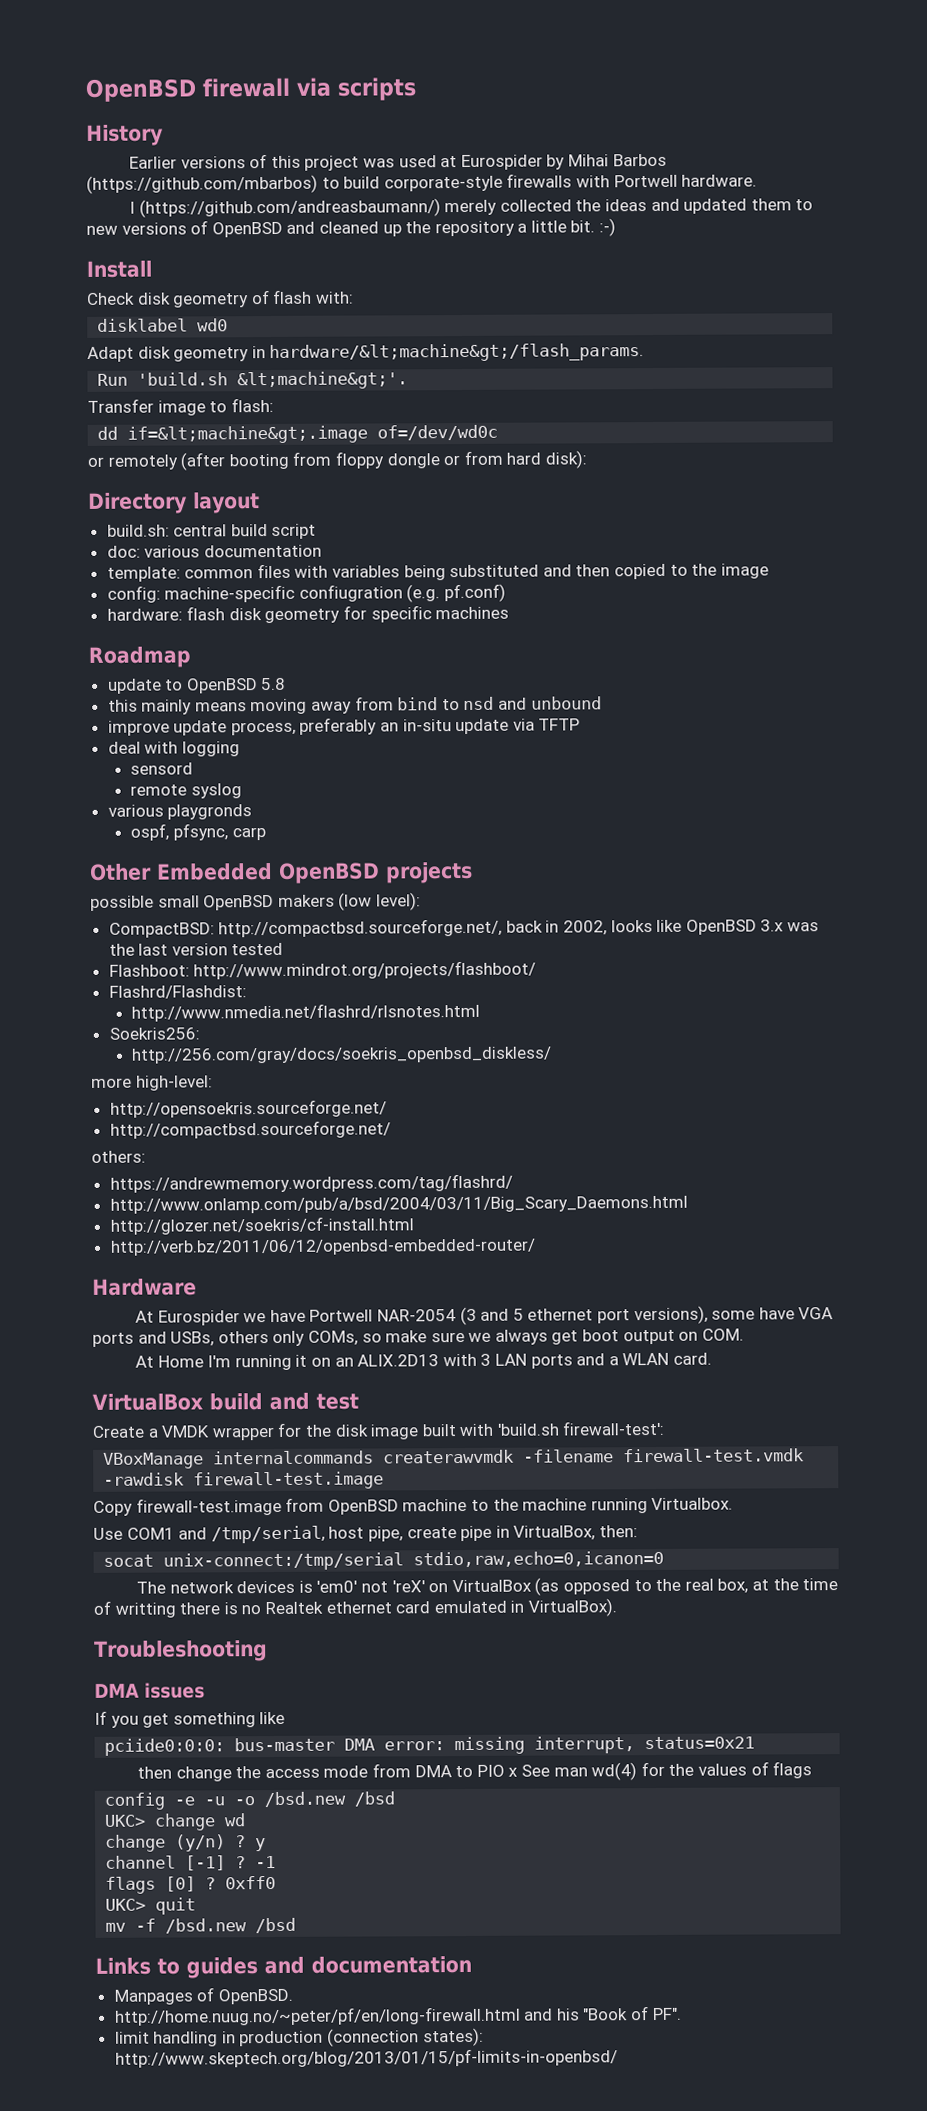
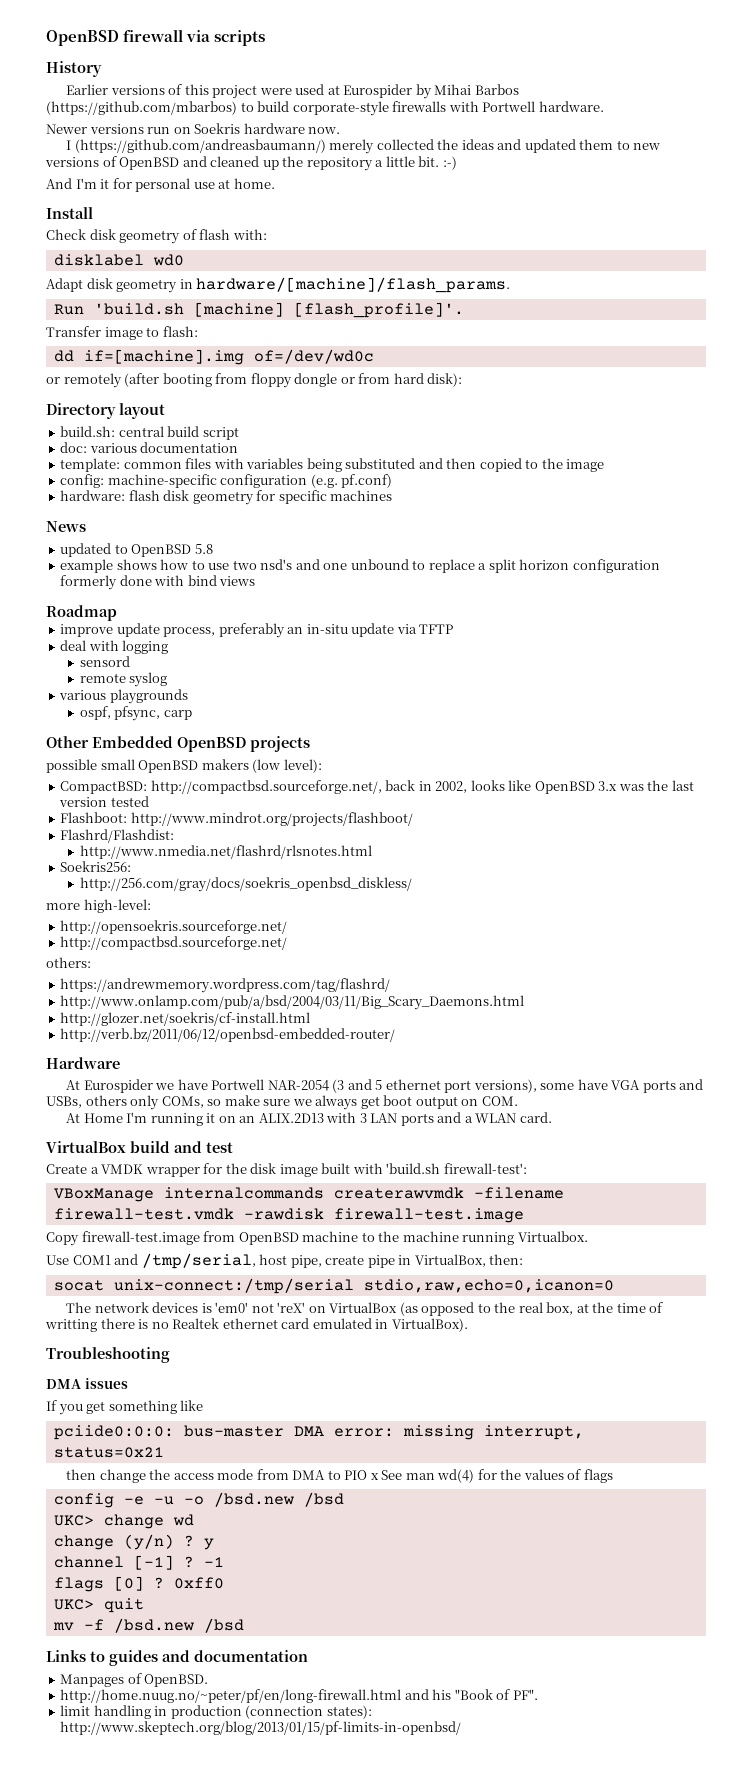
[363,158,396,168] was -> [259,88,292,95] were
(758, 180) none -> [46,123,341,134] // Newer versions run on Soekris hardware now.
(617, 227) none -> [46,178,275,192] // And I'm it for personal use at home.
[269,343,645,363] hardware/&lt;machine&gt;/flash_params. -> [196,277,511,293] hardware/[machine]/flash_params.
[237,371,409,390] &lt;machine&gt;'. -> [193,302,464,318] [machine] [flash_profile]'.
[127,425,369,444] if=&lt;machine&gt;.image -> [83,349,244,365] if=[machine].img
[298,584,403,602] confiugration -> [220,474,308,488] configuration
[88,646,191,668] [107,678,162,694] Roadmap // update -> [46,521,86,532] [60,543,112,557] News // updated
[107,696,602,715] this mainly means moving away from bind to nsd and unbound -> [60,559,660,573] [60,575,256,590] [46,605,117,621] example shows how to use two nsd's and one unbound to replace a split horizon configuration formerly done with bind views // Roadmap
[167,804,253,820] playgronds -> [109,689,188,704] playgrounds

